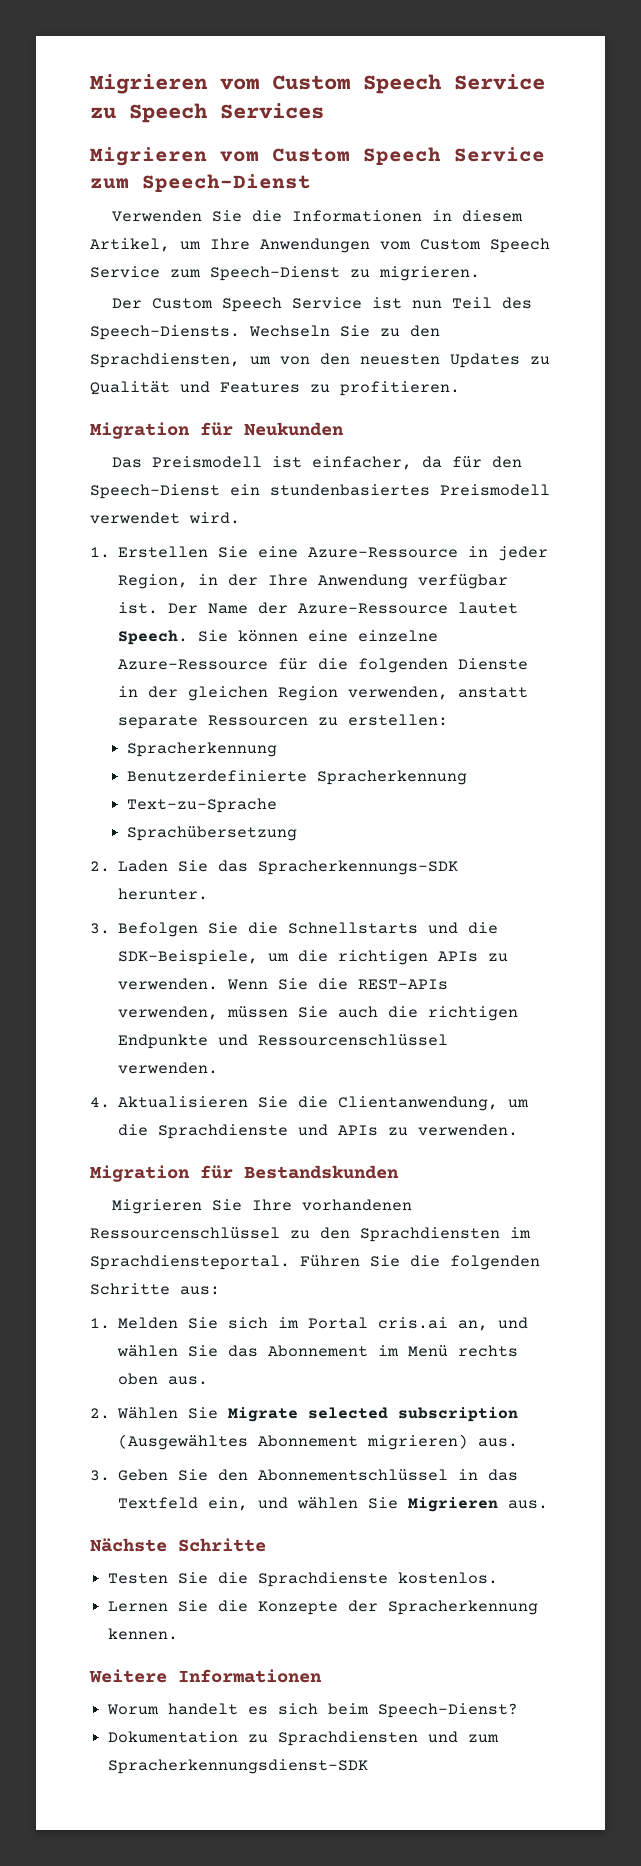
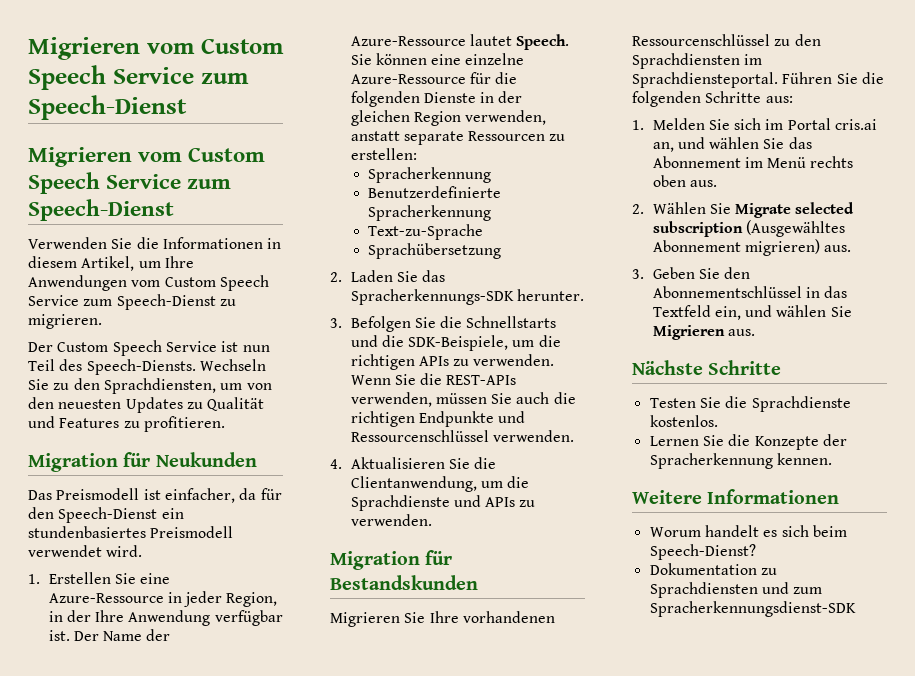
[90,74,545,94] [90,103,324,123] Migrieren vom Custom Speech Service zu Speech Services -> [28,37,284,60] [28,65,249,90] [28,95,187,120] Migrieren vom Custom Speech Service zum Speech-Dienst

